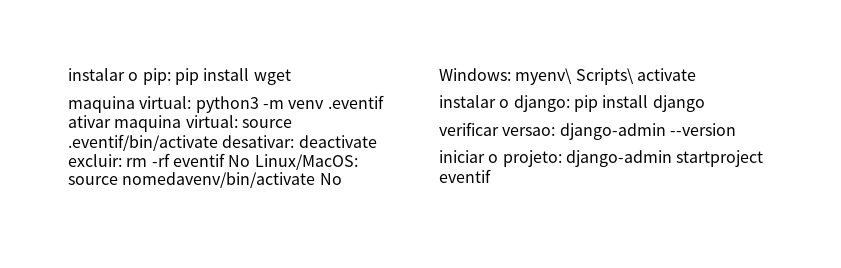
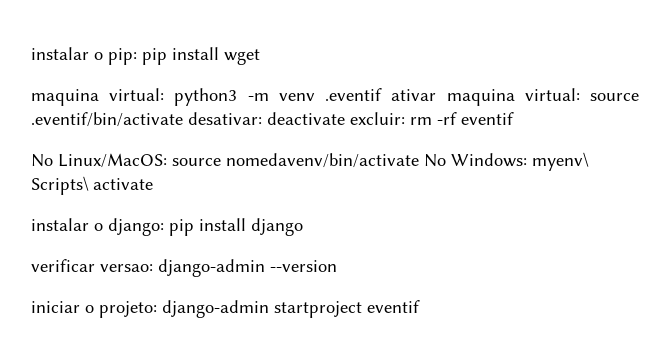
(225, 160) none -> (514, 118) //

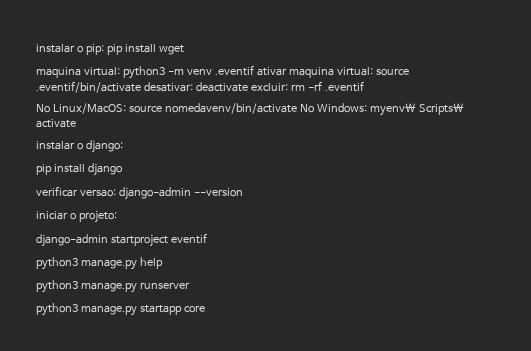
[461,112,514,125] eventif -> [324,81,364,92] .eventif
(164, 227) none -> (123, 146) //
(157, 309) none -> (117, 216) //
(420, 306) none -> [36,257,163,270] [36,280,190,293] [36,303,205,316] // python3 manage.py help // python3 manage.py runserver // python3 manage.py startapp core

